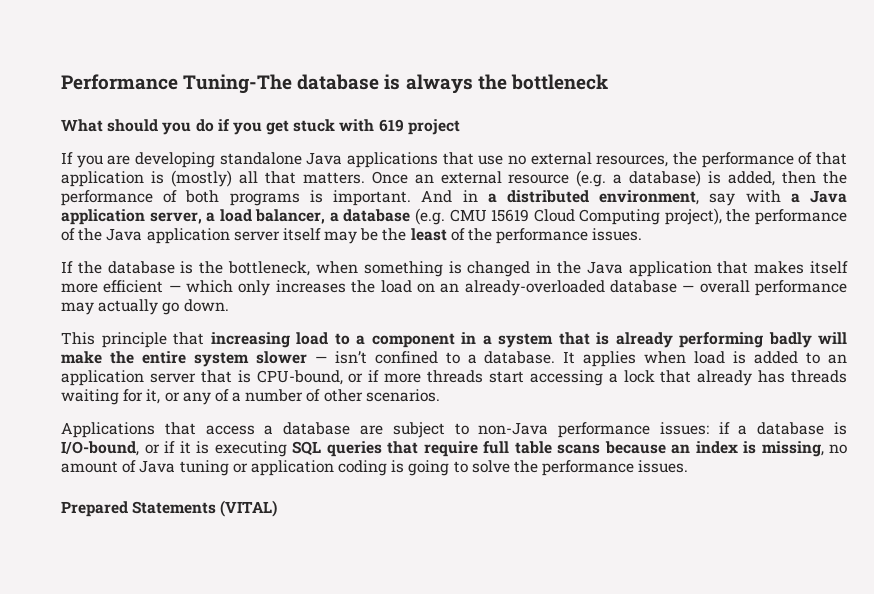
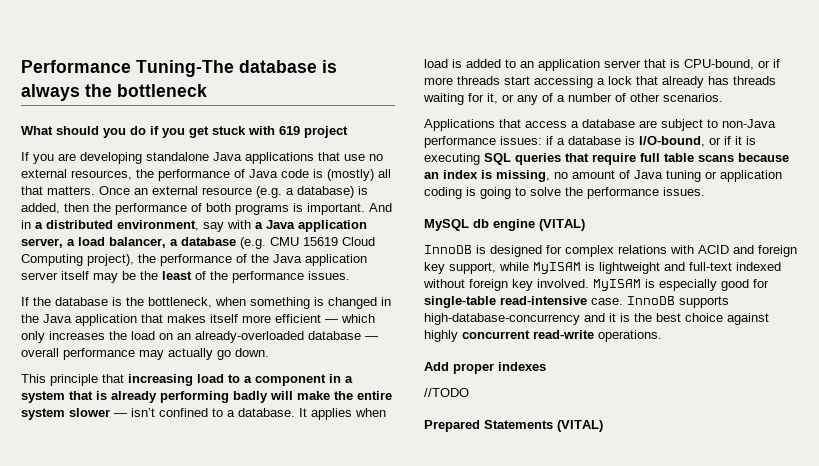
[815,152,847,165] [61,171,144,187] that application -> [249,169,309,178] Java code
(689, 466) none -> [424,219,585,231] [424,245,797,257] [424,262,781,274] [423,279,769,291] [424,296,729,308] [424,313,769,325] [424,330,662,342] [424,362,546,374] [424,388,469,397] // MySQL db engine (VITAL) // InnoDB is designed for complex relations with ACID and foreign key support, while MyISAM is lightweight and full-text indexed without foreign key involved. MyISAM is especially good for single-table read-intensive case. InnoDB supports high-database-concurrency and it is the best choice against highly concurrent read-write operations. // Add proper indexes // //TODO

